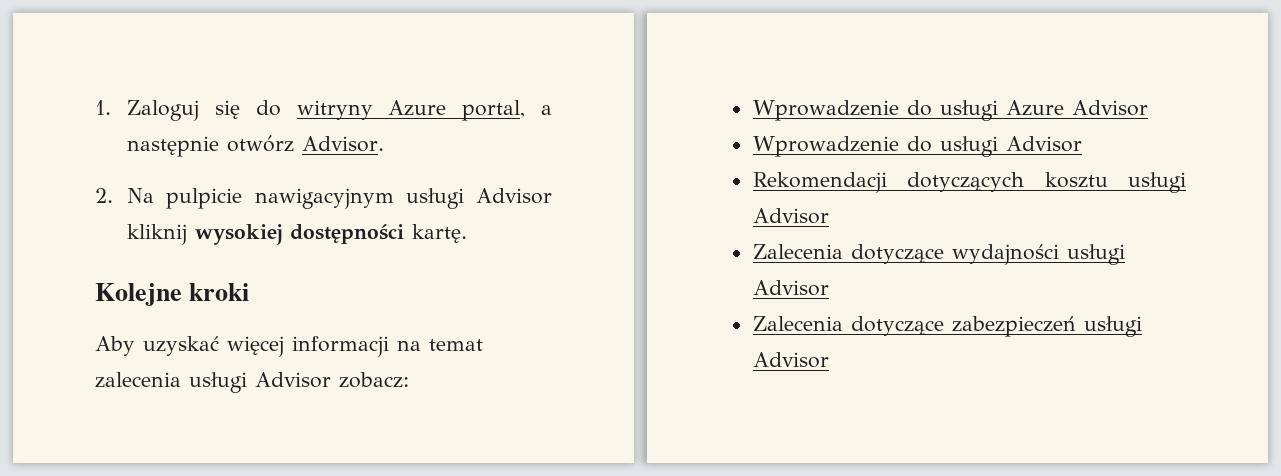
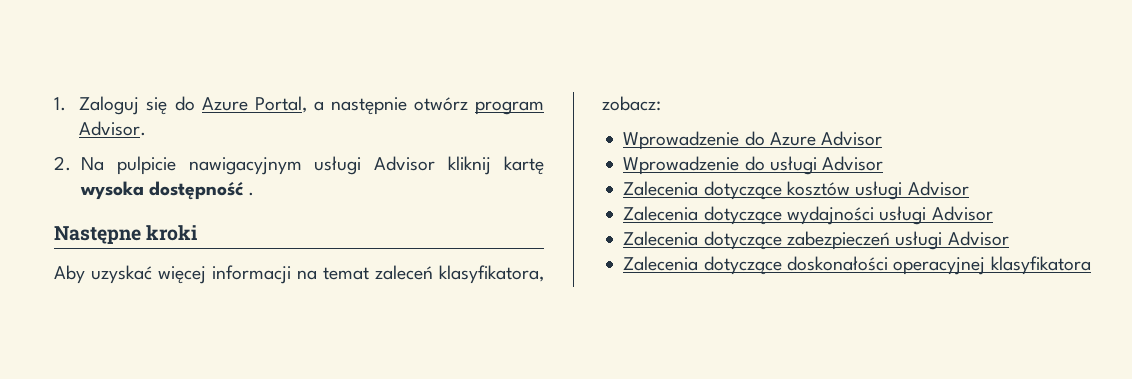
[296,100,526,121] witryny Azure portal, -> [201,96,307,113] Azure Portal,
(295, 143) none -> [474,101,544,115] program
[195,224,468,245] [95,283,182,306] wysokiej dostępności kartę. // Kolejne -> [504,156,544,175] [79,181,255,200] [54,226,141,244] kartę wysoka dostępność . // Następne
[95,372,331,393] zalecenia usługi Advisor -> [375,265,544,284] zaleceń klasyfikatora,
[939,100,998,121] usługi -> (765, 138) none
[752,172,1108,193] Rekomendacji dotyczących kosztu -> [623,181,850,200] Zalecenia dotyczące kosztów
(829, 360) none -> [623,256,1091,275] // Zalecenia dotyczące doskonałości operacyjnej klasyfikatora

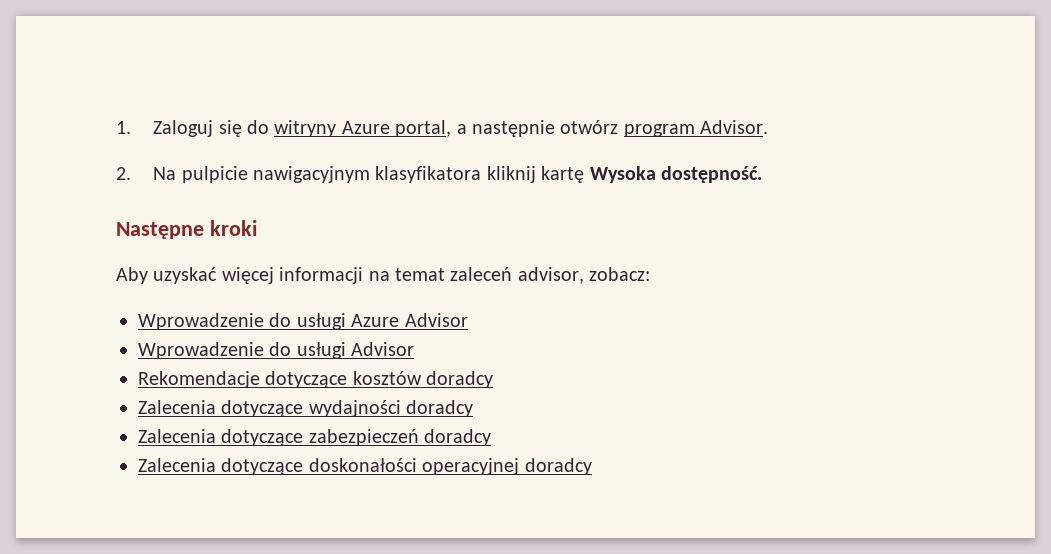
[201,96,307,113] Azure Portal, -> [274,120,452,137] witryny Azure portal,
[314,156,544,175] [79,181,255,200] usługi Advisor kliknij kartę wysoka dostępność . -> [375,166,762,183] klasyfikatora kliknij kartę Wysoka dostępność.
[439,265,544,284] klasyfikatora, -> [517,267,584,284] advisor,
(765, 138) none -> [296,313,346,330] usługi
[623,181,699,196] Zalecenia -> [138,371,260,388] Rekomendacje
[855,181,969,200] usługi Advisor -> [426,371,494,388] doradcy
[879,206,993,225] usługi Advisor -> [406,400,474,417] doradcy
[895,231,1009,250] usługi Advisor -> [424,429,492,446] doradcy
[990,256,1091,275] klasyfikatora -> [524,458,592,475] doradcy

